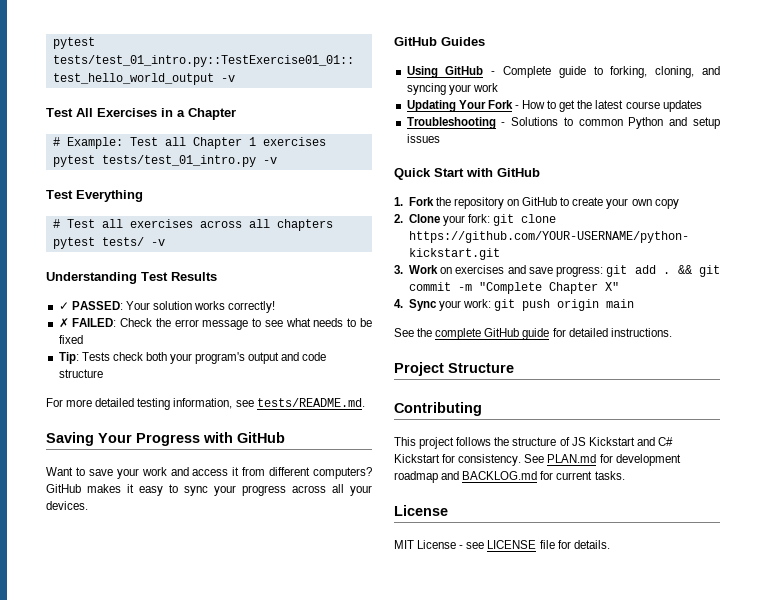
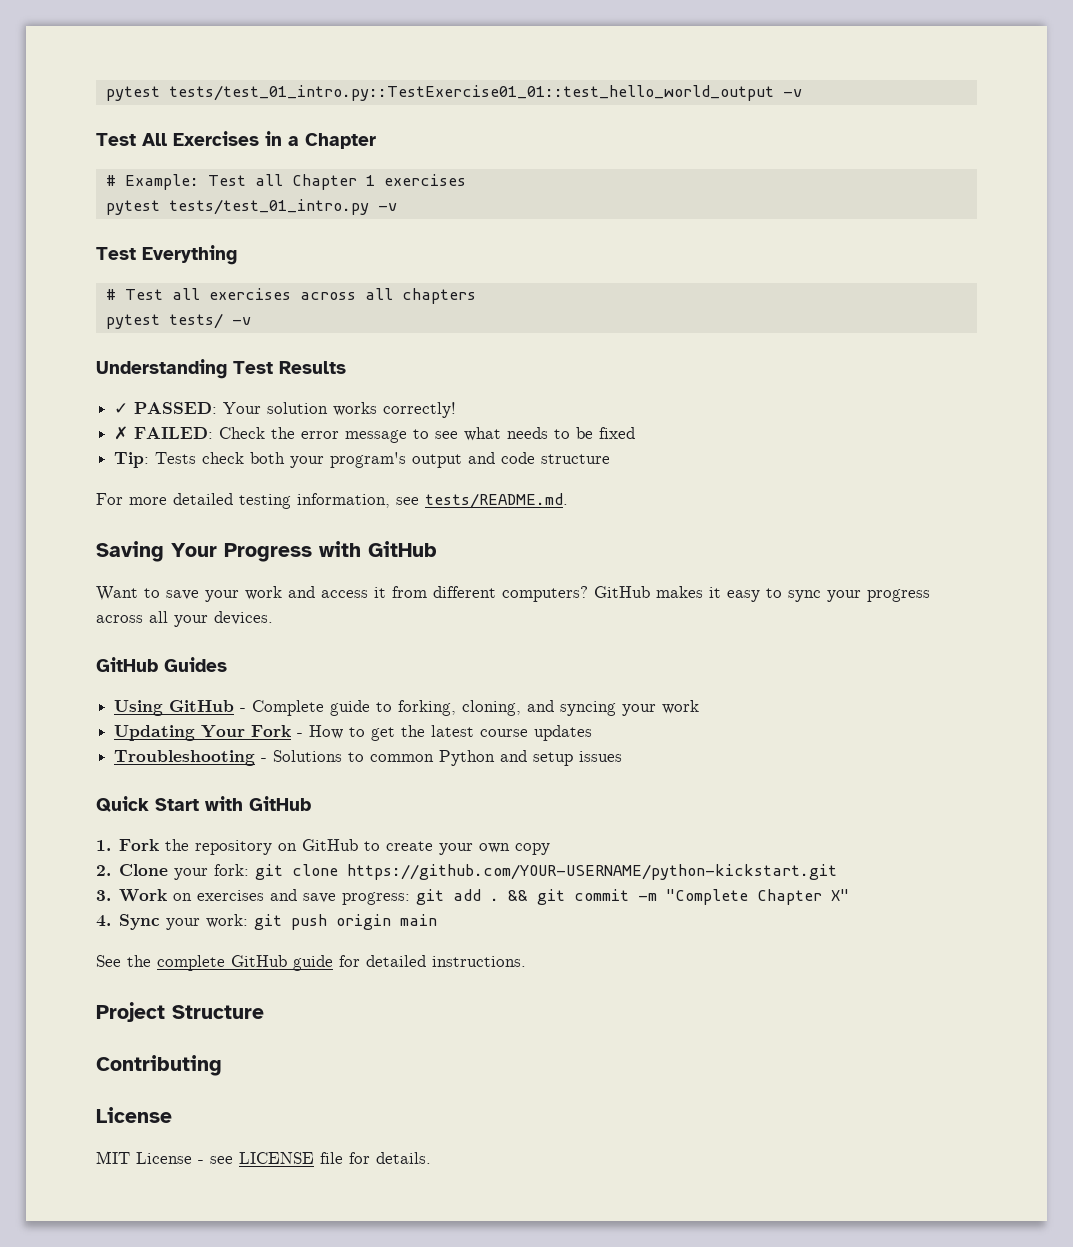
[394,437,673,449] [394,454,681,466] [394,471,625,483] // This project follows the structure of JS Kickstart and C# Kickstart for consistency. See PLAN.md for development roadmap and BACKLOG.md for current tasks. -> (222, 1065) none

